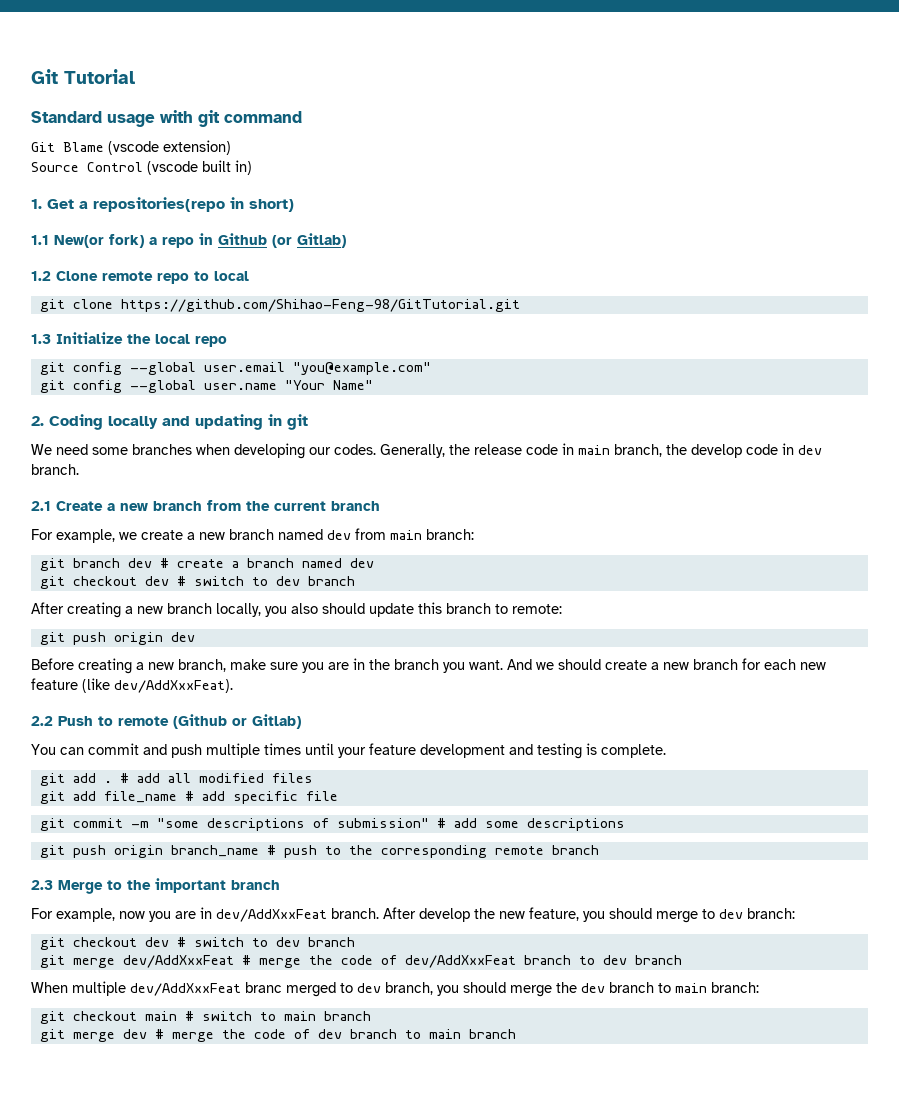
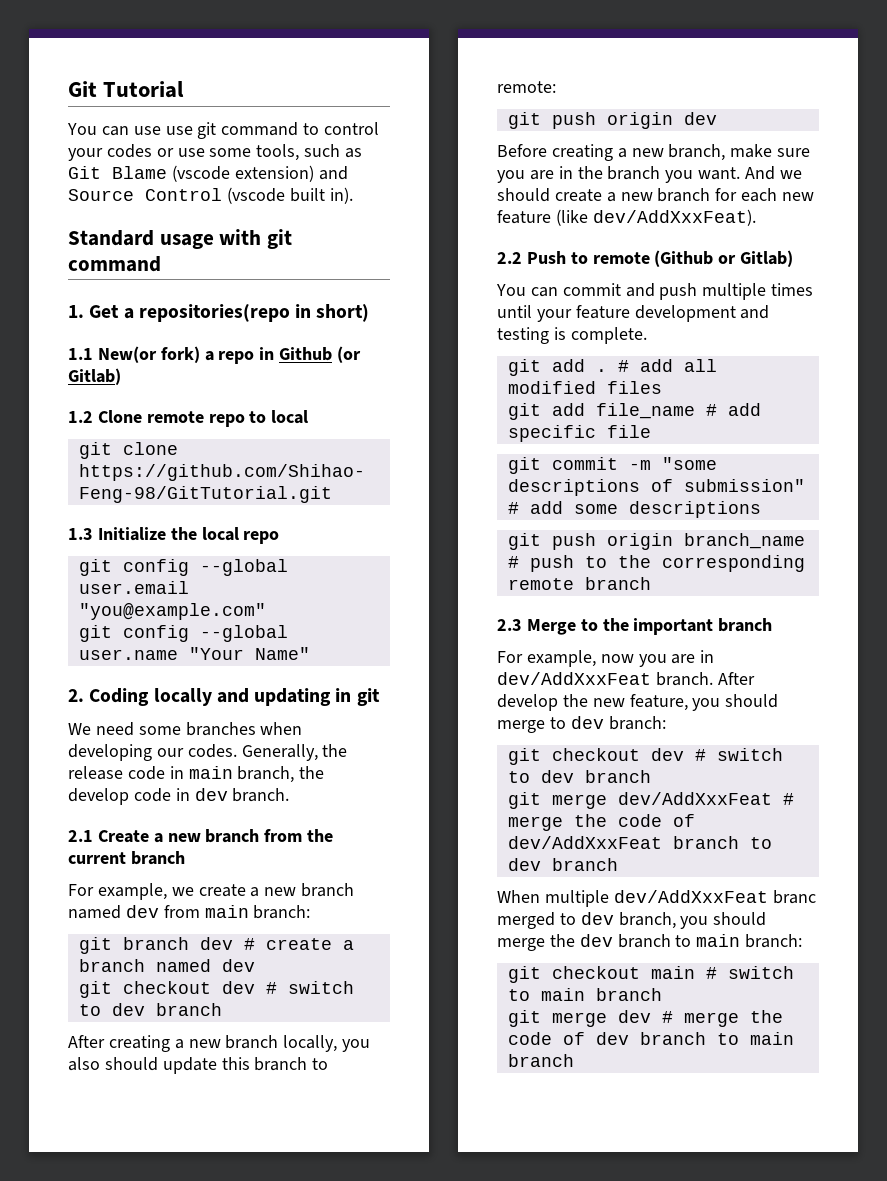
(135, 76) none -> [67,122,380,139] [68,144,363,161] [68,165,348,182] [68,187,353,204] // You can use use git command to control your codes or use some tools, such as Git Blame (vscode extension) and Source Control (vscode built in).
[31,140,231,155] [31,160,252,175] // Git Blame (vscode extension) // Source Control (vscode built in) -> (161, 264) none

